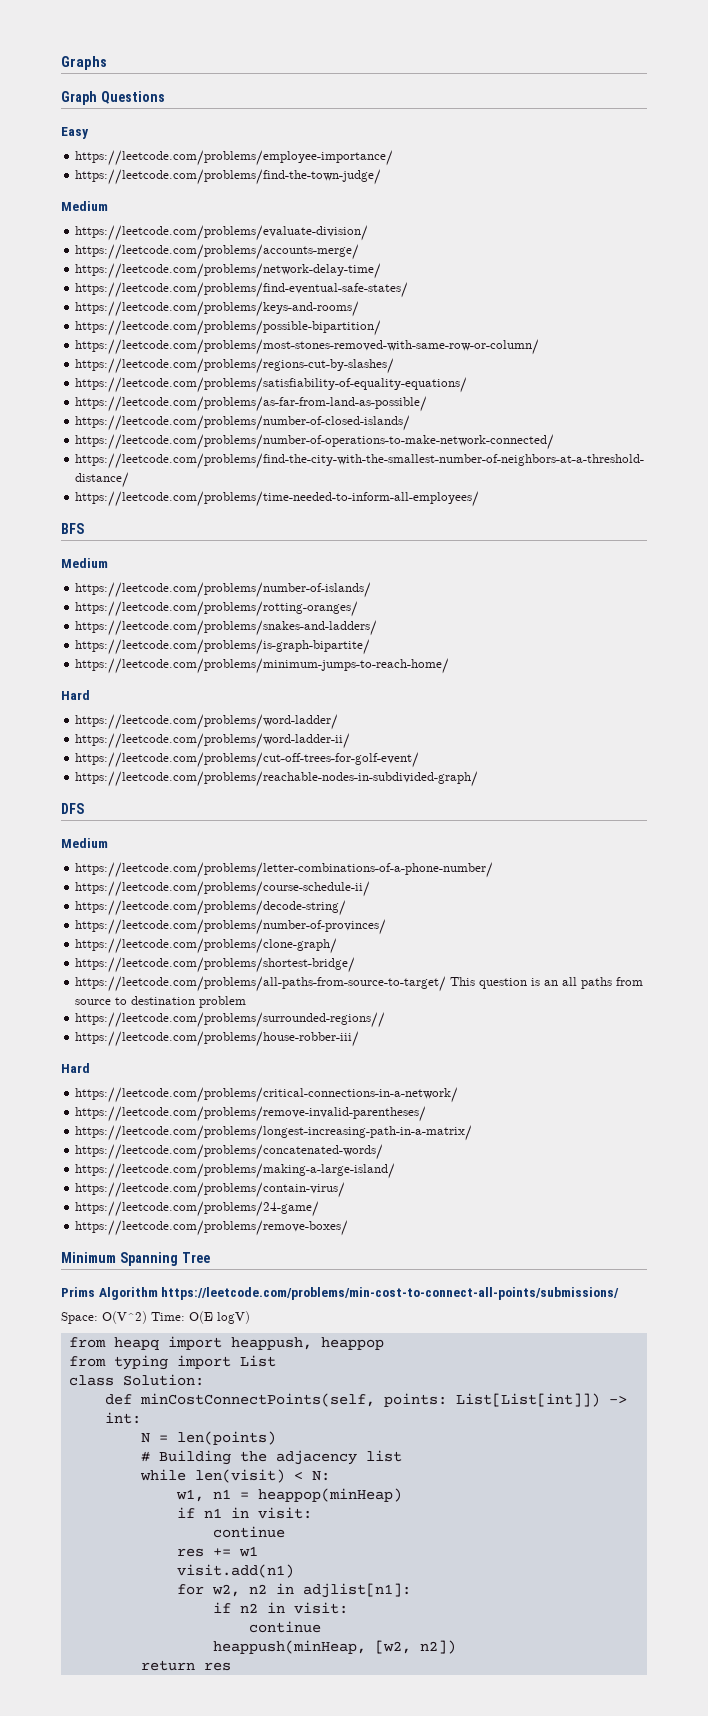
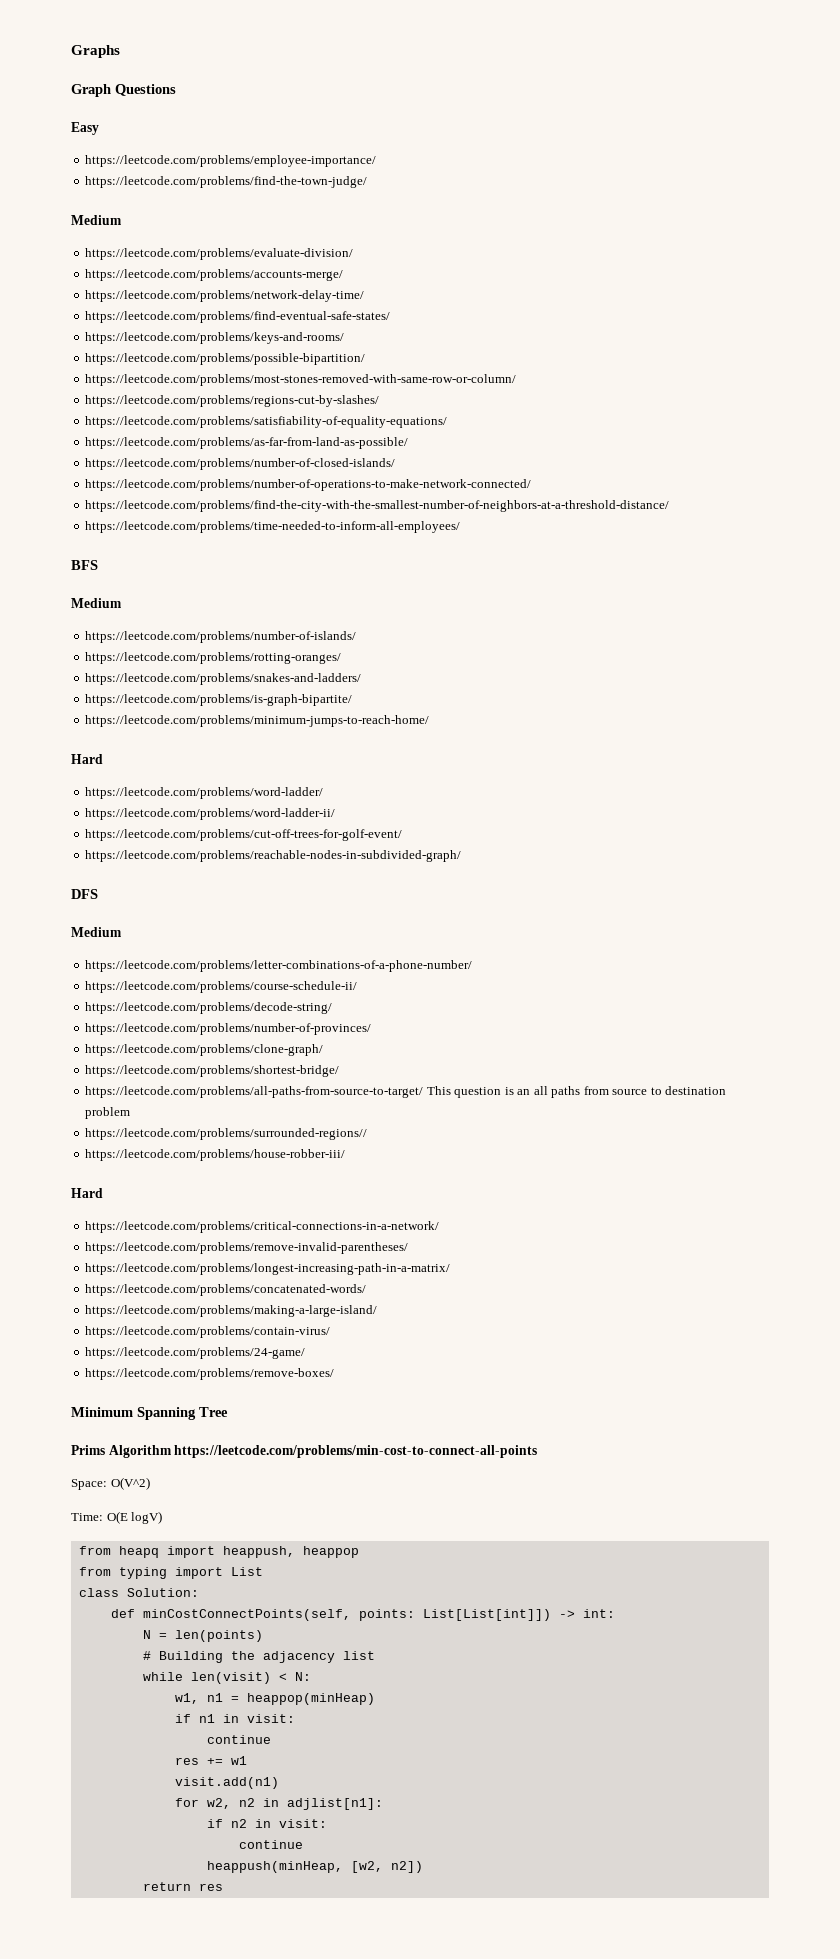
[161,1287,620,1300] https://leetcode.com/problems/min-cost-to-connect-all-points/submissions/ -> [174,1445,538,1458] https://leetcode.com/problems/min-cost-to-connect-all-points
(147, 1317) none -> (150, 1483) //

